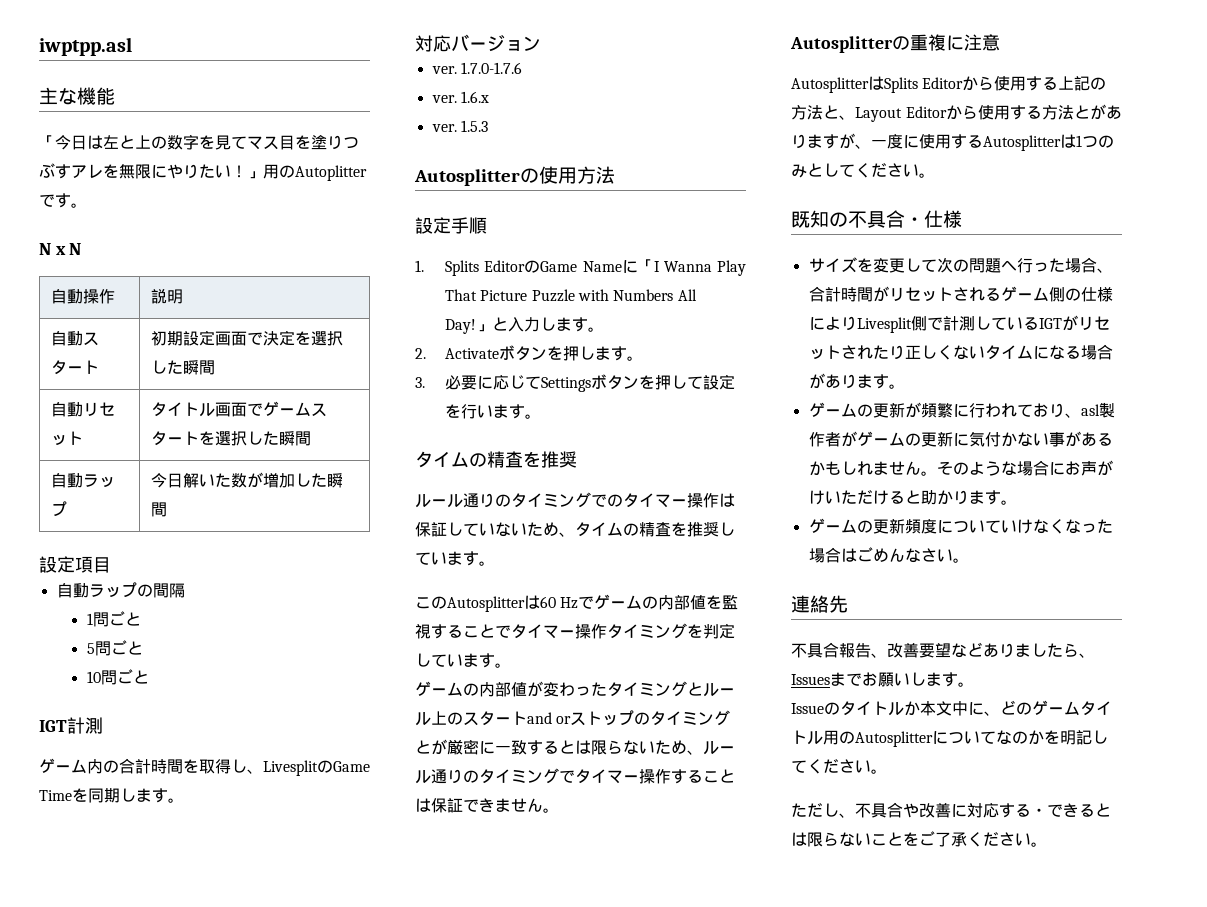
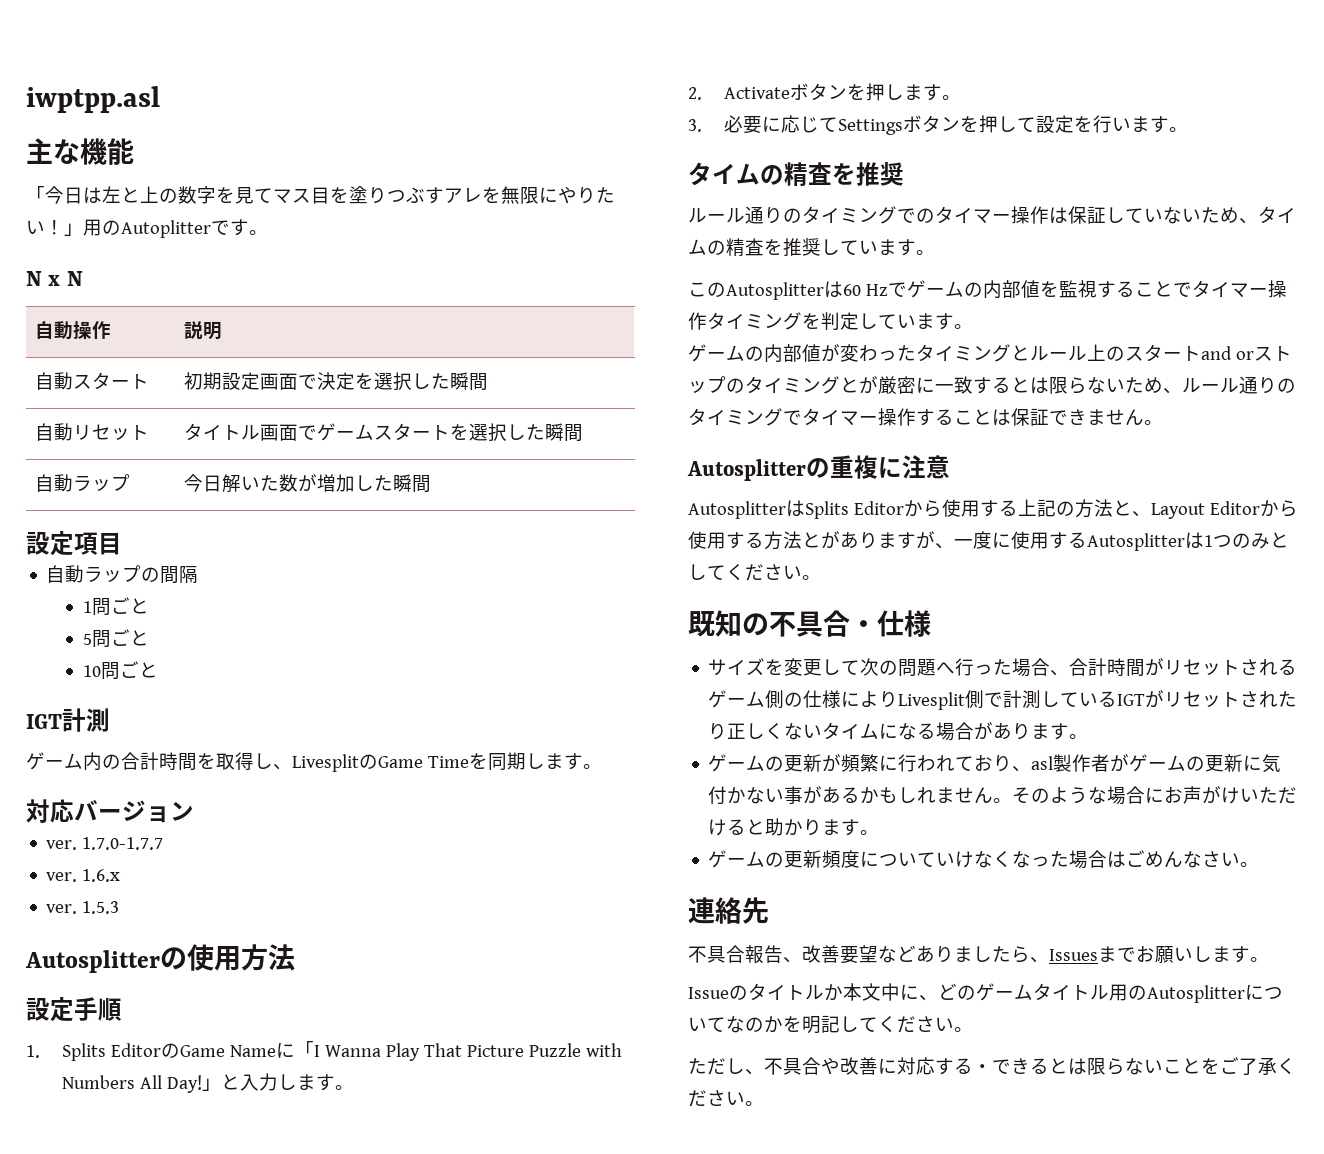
[460,62,522,74] 1.7.0-1.7.6 -> [82,837,164,850] 1.7.0-1.7.7

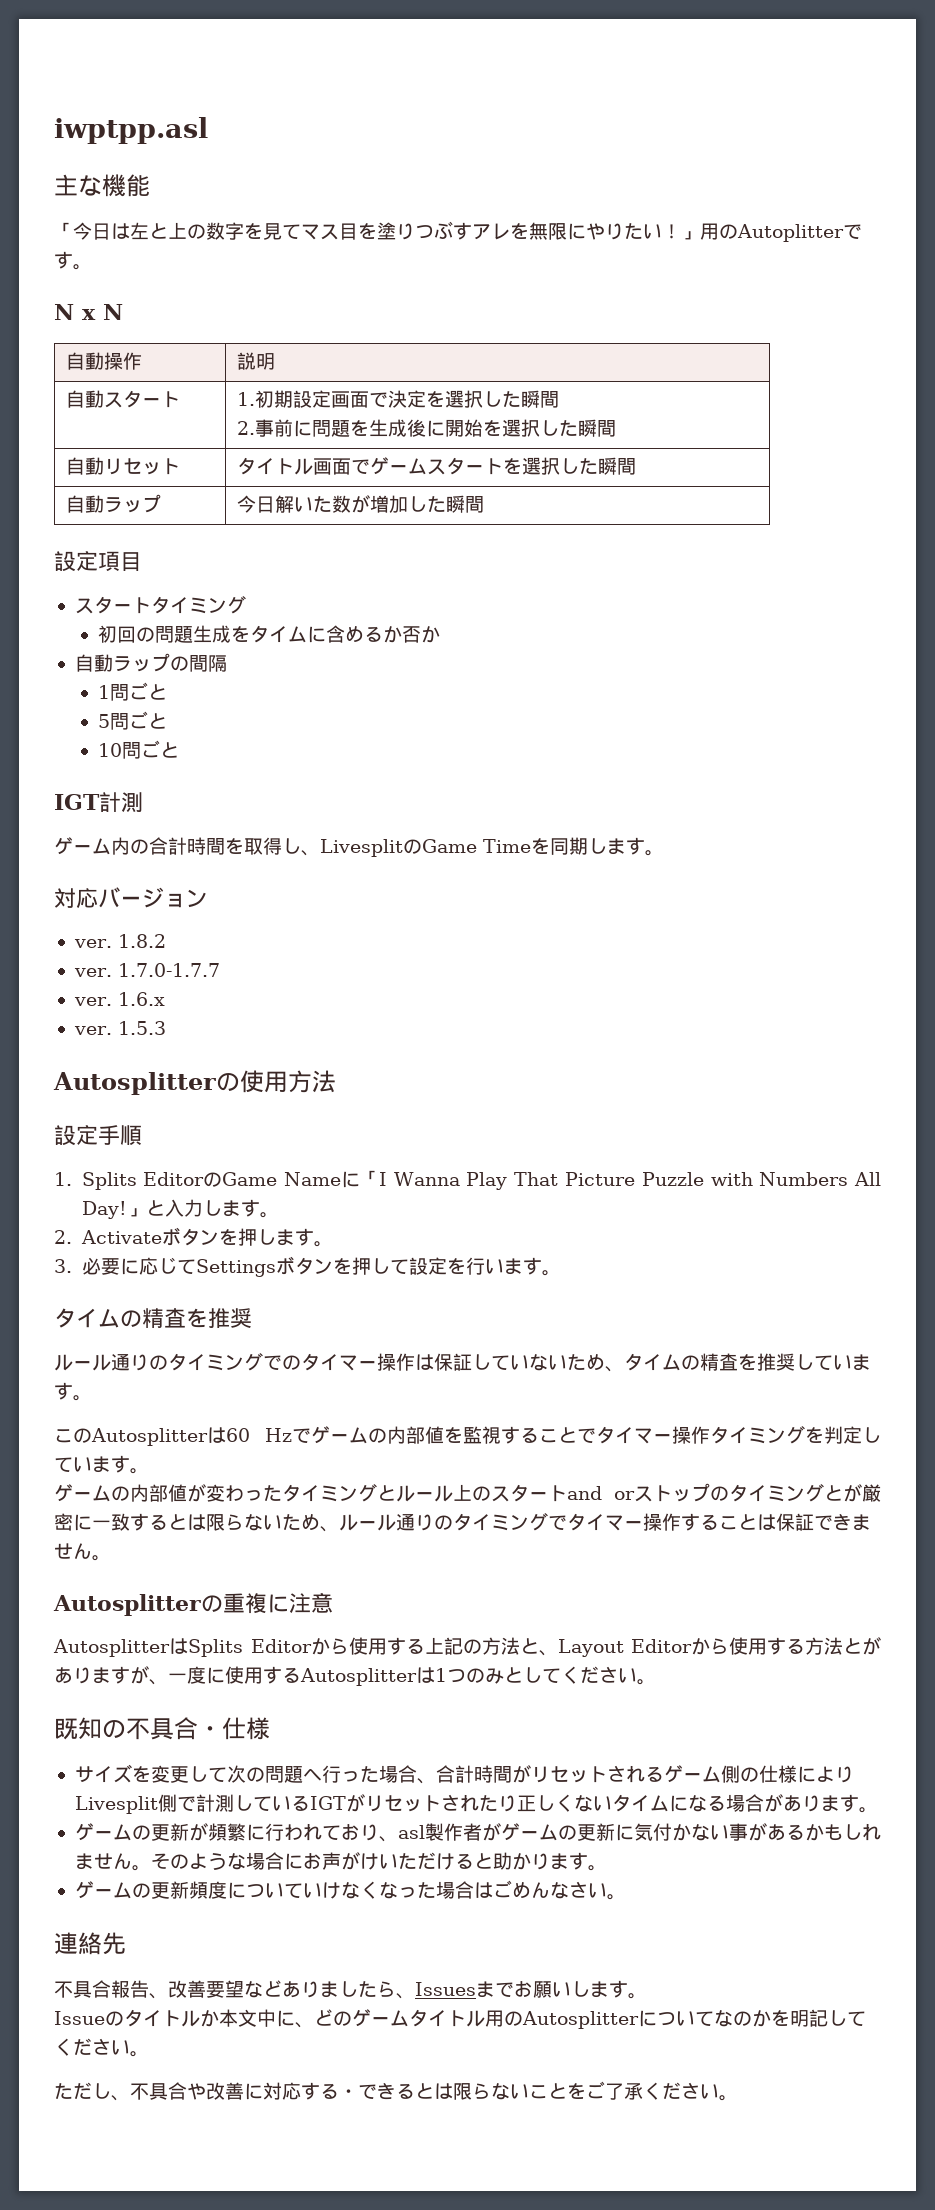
(149, 381) none -> [236,392,255,406] 1.
(488, 382) none -> [236,419,616,437] // 2.事前に問題を生成後に開始を選択した瞬間
(122, 544) none -> [74,596,246,614] [98,625,441,643] // スタートタイミング // 初回の問題生成をタイムに含めるか否か
(194, 811) none -> [73,934,166,948] // ver. 1.8.2

